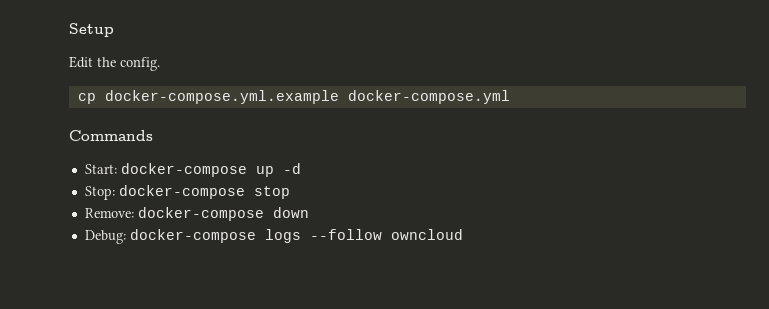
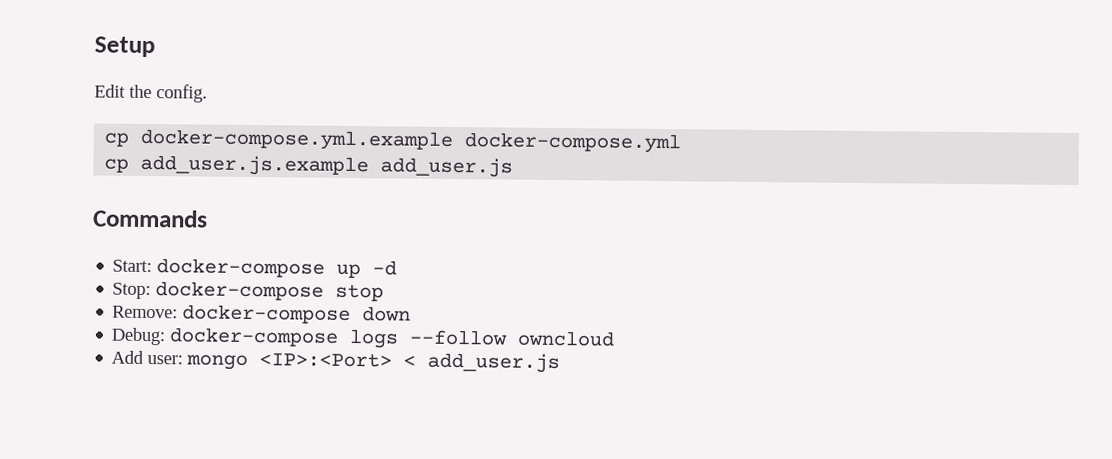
(510, 97) none -> [104,154,514,178] // cp add_user.js.example add_user.js
(463, 234) none -> [111,350,561,374] // Add user: mongo <IP>:<Port> < add_user.js

